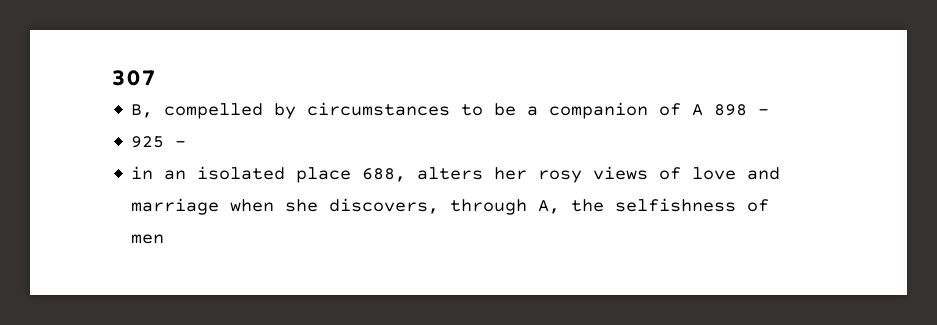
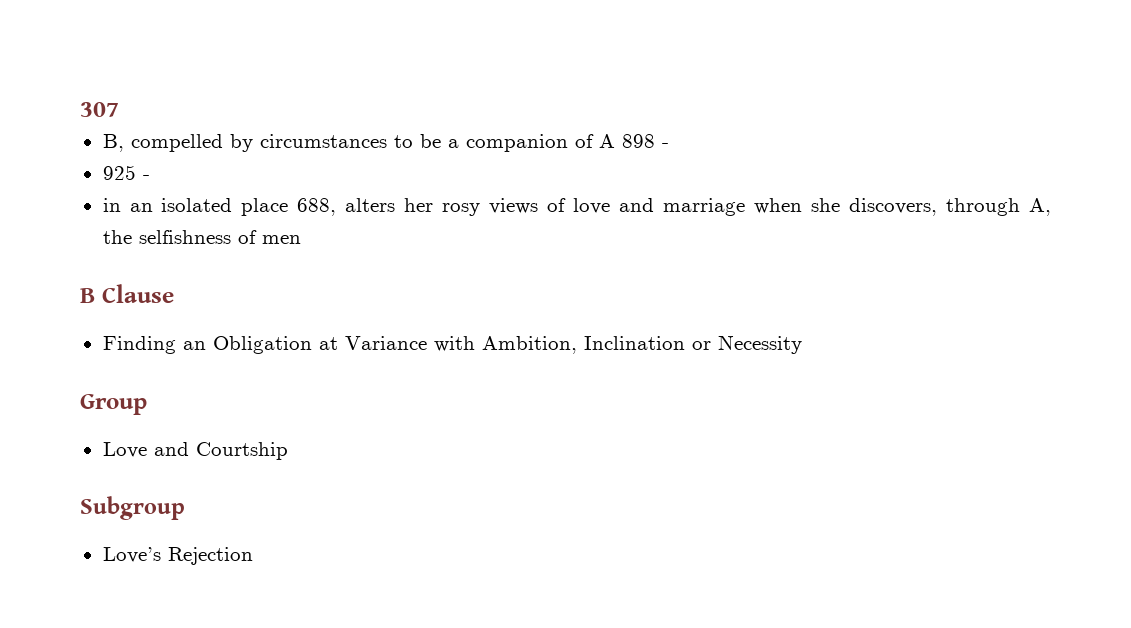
(165, 239) none -> [80,284,174,303] [102,335,802,354] [80,394,147,415] [102,442,288,460] [80,496,185,520] [102,547,253,565] // B Clause // Finding an Obligation at Variance with Ambition, Inclination or Necessity // Group // Love and Courtship // Subgroup // Love’s Rejection

